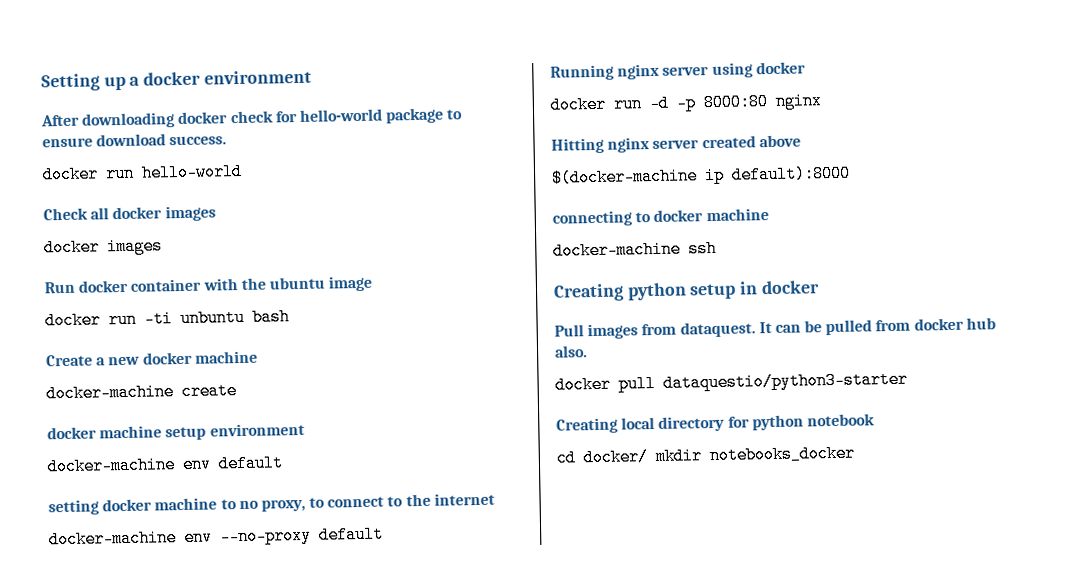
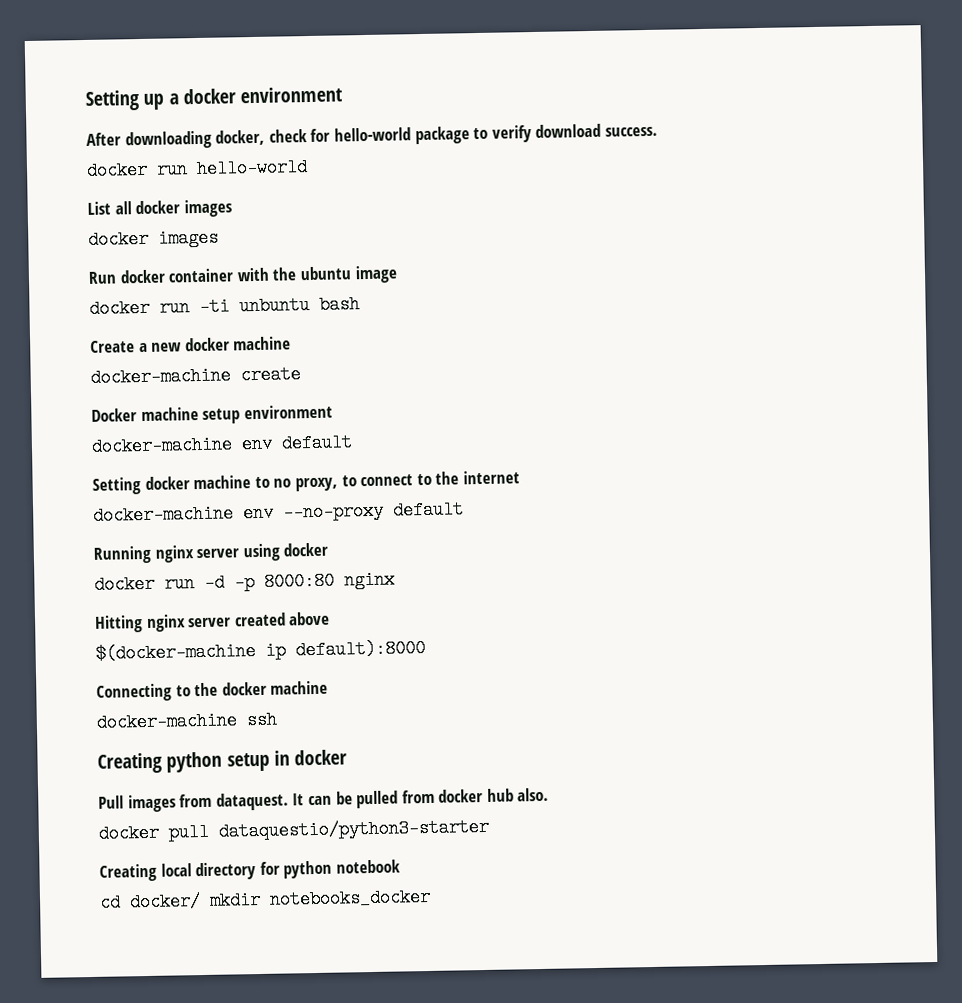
[177,111,229,125] docker -> [215,129,266,146] docker,
[42,137,93,148] ensure -> [491,125,532,143] verify
[43,207,88,221] Check -> [87,201,111,215] List
[47,426,97,440] docker -> [91,408,137,422] Docker
[48,499,99,516] setting -> [92,477,141,495] Setting
[552,210,652,227] connecting to -> [96,682,219,702] Connecting to the

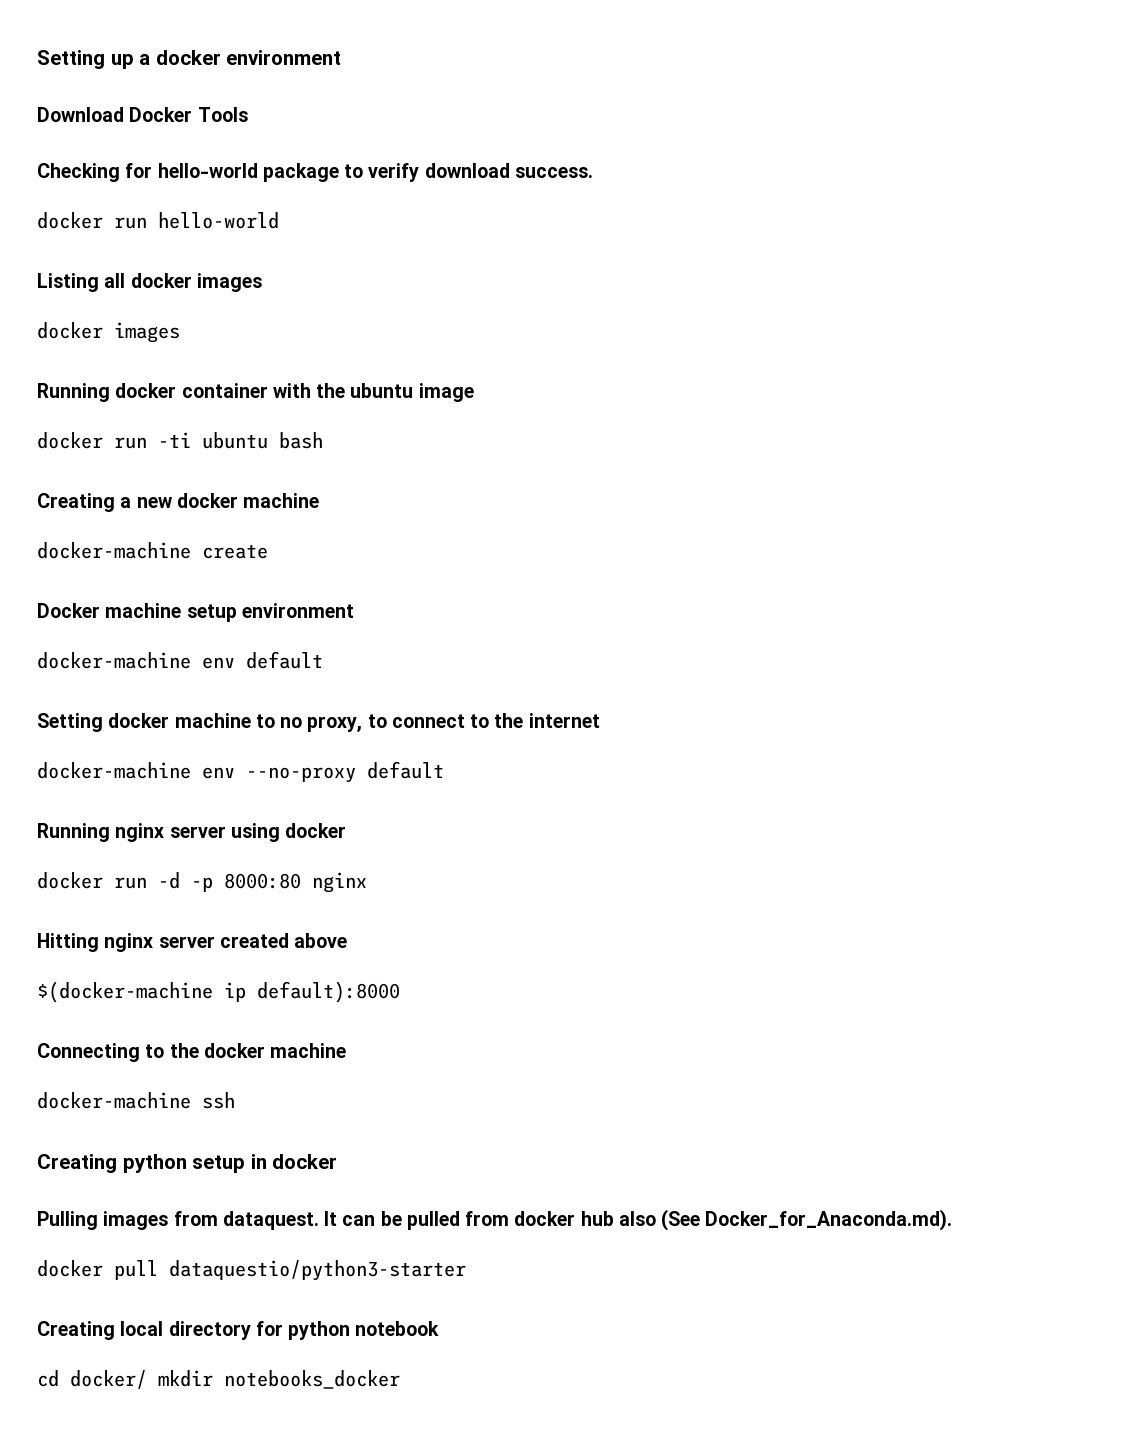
[86,129,307,150] After downloading docker, check -> [37,107,248,122] [37,163,120,182] Download Docker Tools // Checking
[87,201,111,215] List -> [37,273,99,292] Listing
[88,271,117,284] Run -> [37,383,110,402] Running
[239,296,310,316] unbuntu -> [202,432,268,449] ubuntu
[90,340,135,353] Create -> [37,493,115,512] Creating
[98,795,124,809] Pull -> [37,1211,98,1230] Pulling
[517,787,550,802] also. -> [618,1209,953,1231] also (See Docker_for_Anaconda.md).

